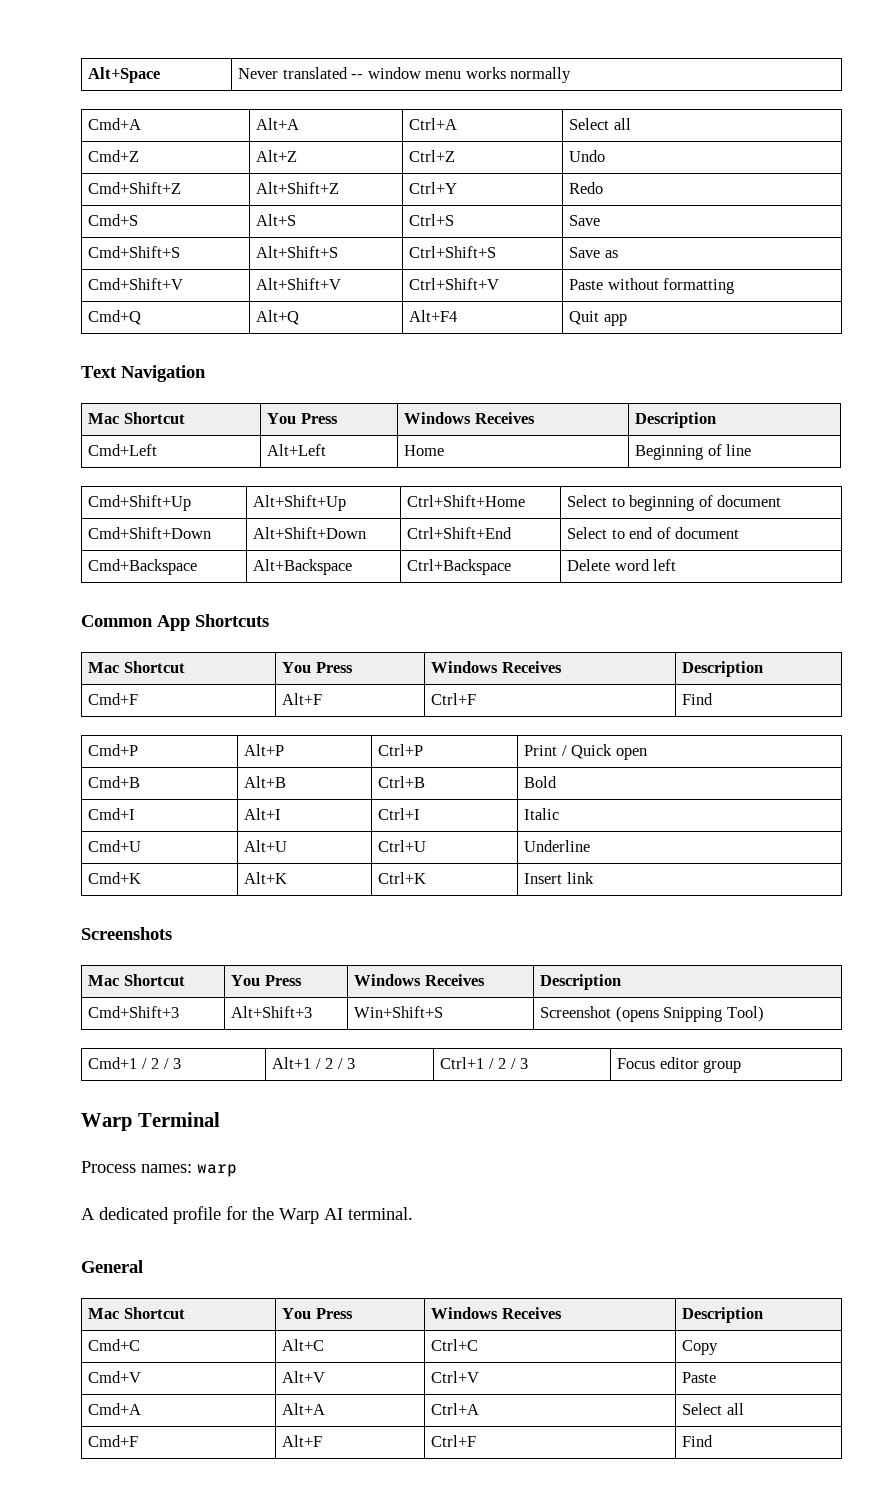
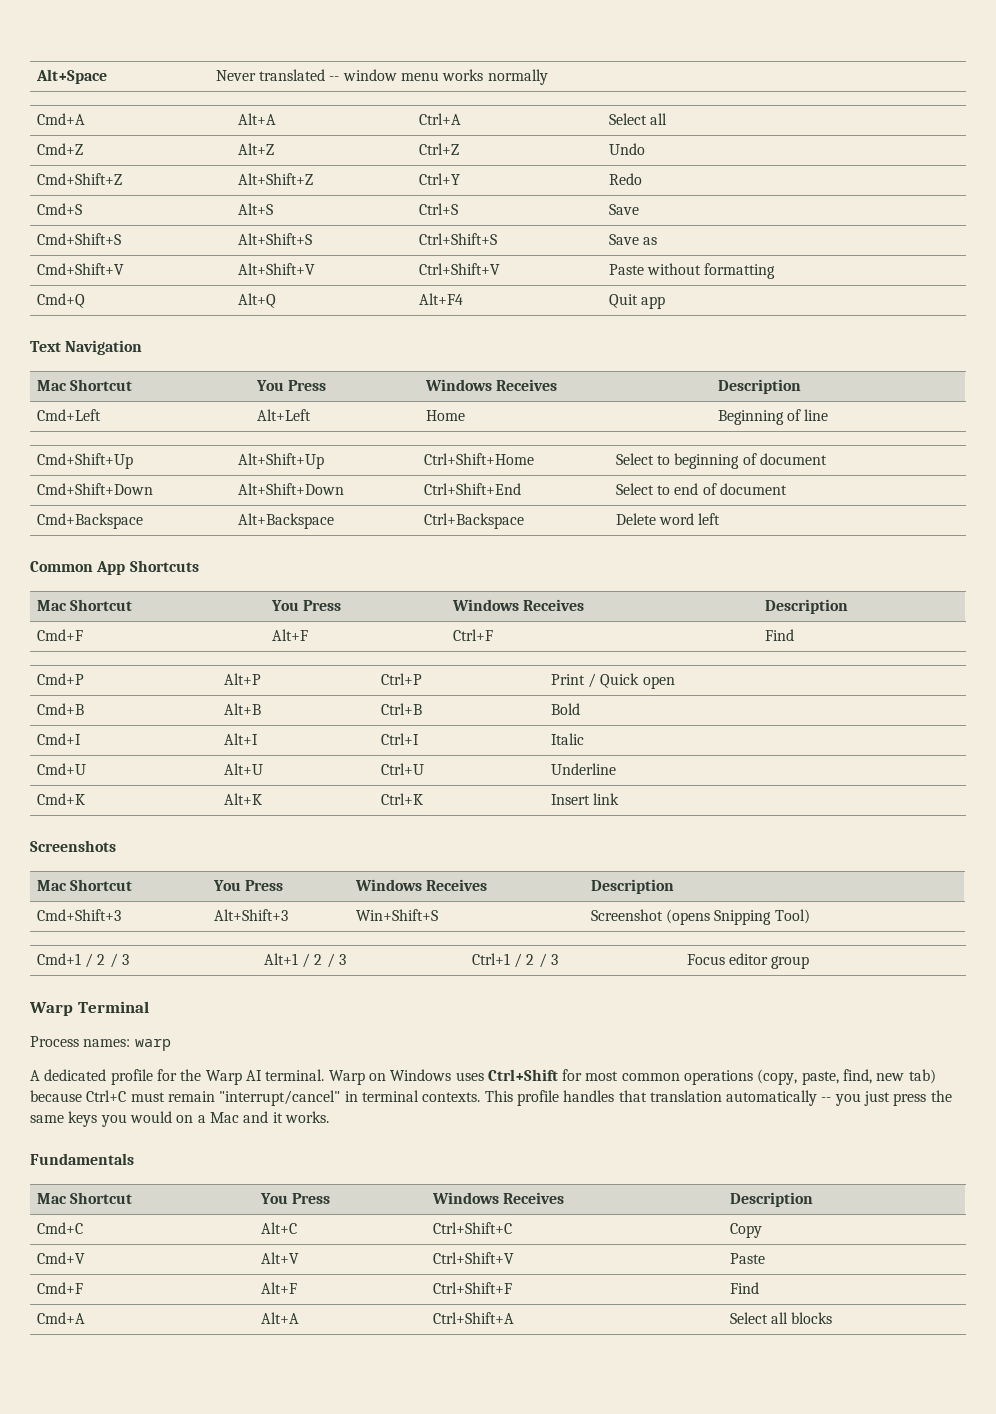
[81,1260,143,1273] // General -> [328,1069,936,1085] [30,1090,952,1106] [30,1111,329,1127] [30,1153,134,1165] Warp on Windows uses Ctrl+Shift for most common operations (copy, paste, find, new tab) because Ctrl+C must remain "interrupt/cancel" in terminal contexts. This profile handles that translation automatically -- you just press the same keys you would on a Mac and it works. // Fundamentals
[431,1339,479,1351] Ctrl+C -> [432,1222,512,1234] Ctrl+Shift+C
[431,1371,480,1383] [682,1372,717,1383] [88,1403,142,1415] [282,1403,326,1415] [431,1403,480,1415] [682,1403,744,1415] [88,1435,139,1447] [282,1435,323,1447] [431,1435,477,1447] [682,1435,714,1447] Ctrl+V | Paste // Cmd+A | Alt+A | Ctrl+A | Select all // Cmd+F | Alt+F | Ctrl+F | Find -> [432,1252,514,1264] [729,1253,765,1264] [36,1282,83,1294] [260,1282,297,1294] [432,1282,512,1294] [729,1282,759,1294] [36,1312,85,1324] [260,1312,299,1324] [432,1312,514,1324] [729,1312,833,1324] Ctrl+Shift+V | Paste // Cmd+F | Alt+F | Ctrl+Shift+F | Find // Cmd+A | Alt+A | Ctrl+Shift+A | Select all blocks

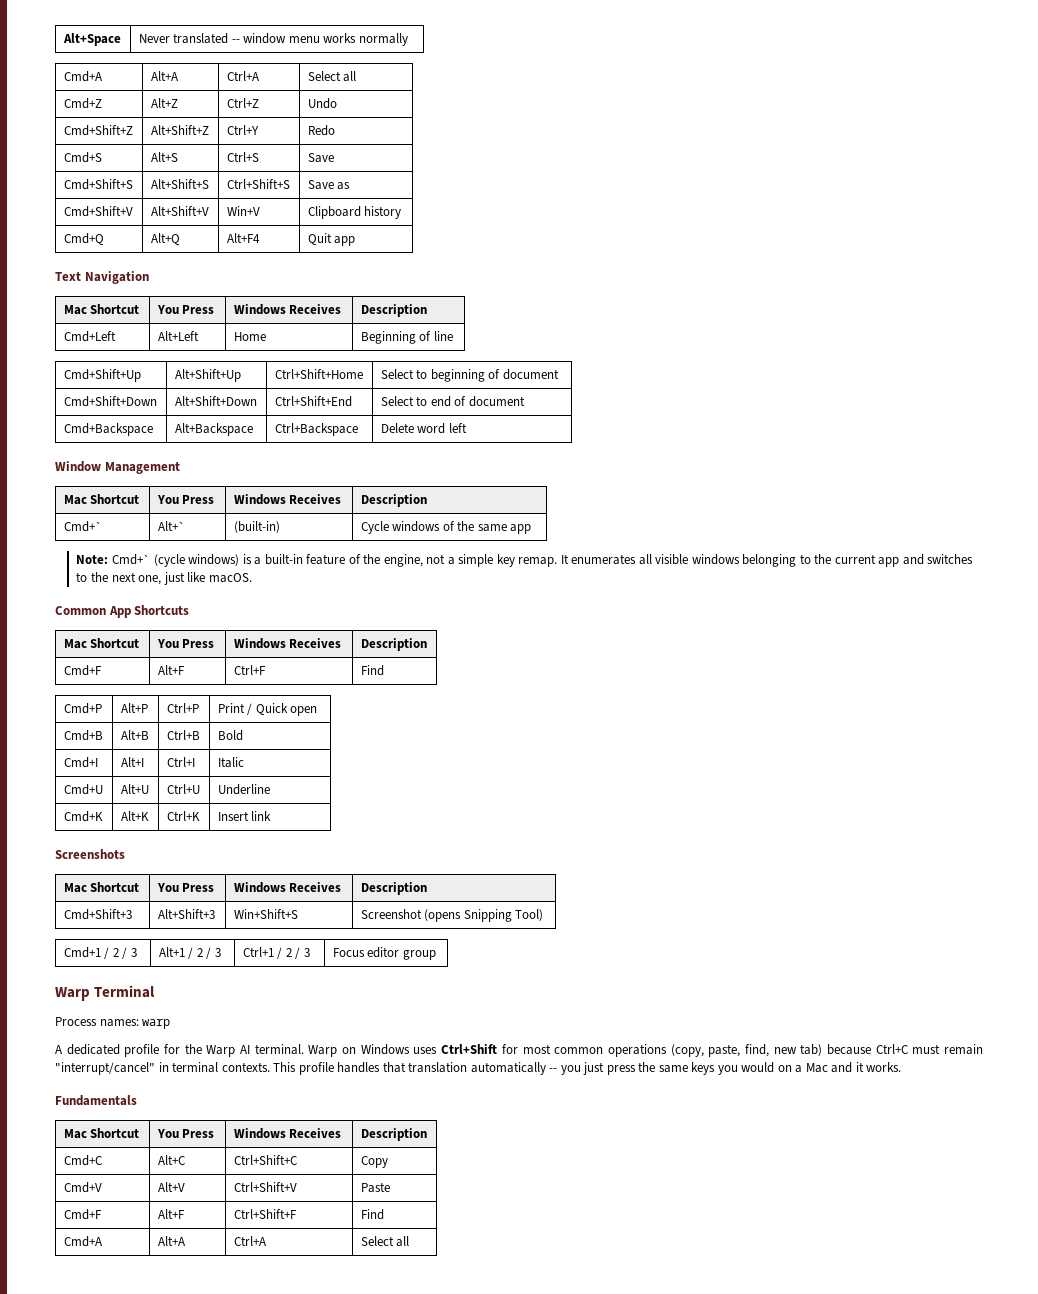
[418,263,500,275] [608,263,776,279] Ctrl+Shift+V | Paste without formatting -> [226,206,260,216] [307,206,402,219] Win+V | Clipboard history
(721, 519) none -> [55,461,180,474] [63,494,140,505] [156,495,215,504] [233,494,342,505] [360,494,427,507] [63,521,102,532] [157,521,185,531] [233,521,280,533] [360,521,532,534] [76,554,974,567] [76,572,252,585] // Window Management // Mac Shortcut | You Press | Windows Receives | Description // Cmd+` | Alt+` | (built-in) | Cycle windows of the same app // Note: Cmd+` (cycle windows) is a built-in feature of the engine, not a simple key remap. It enumerates all visible windows belonging to the current app and switches to the next one, just like macOS.
[432,1312,514,1324] [729,1312,833,1324] Ctrl+Shift+A | Select all blocks -> [233,1236,267,1246] [360,1236,410,1247] Ctrl+A | Select all

